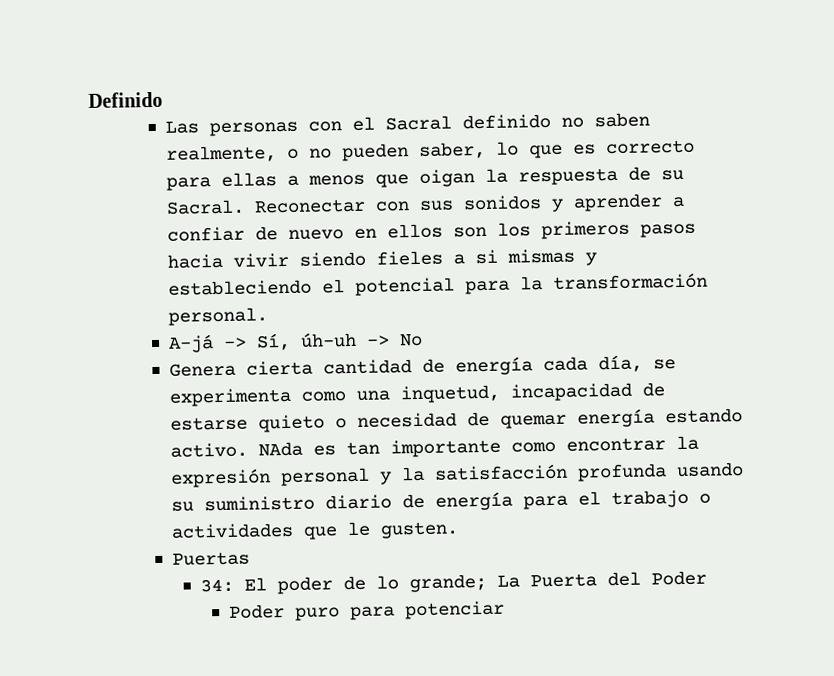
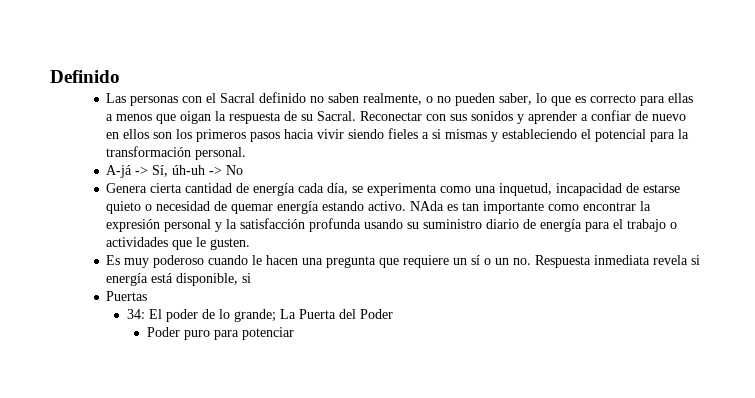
(460, 530) none -> [106,255,701,268] [106,273,252,286] // Es muy poderoso cuando le hacen una pregunta que requiere un sí o un no. Respuesta inmediata revela si energía está disponible, si

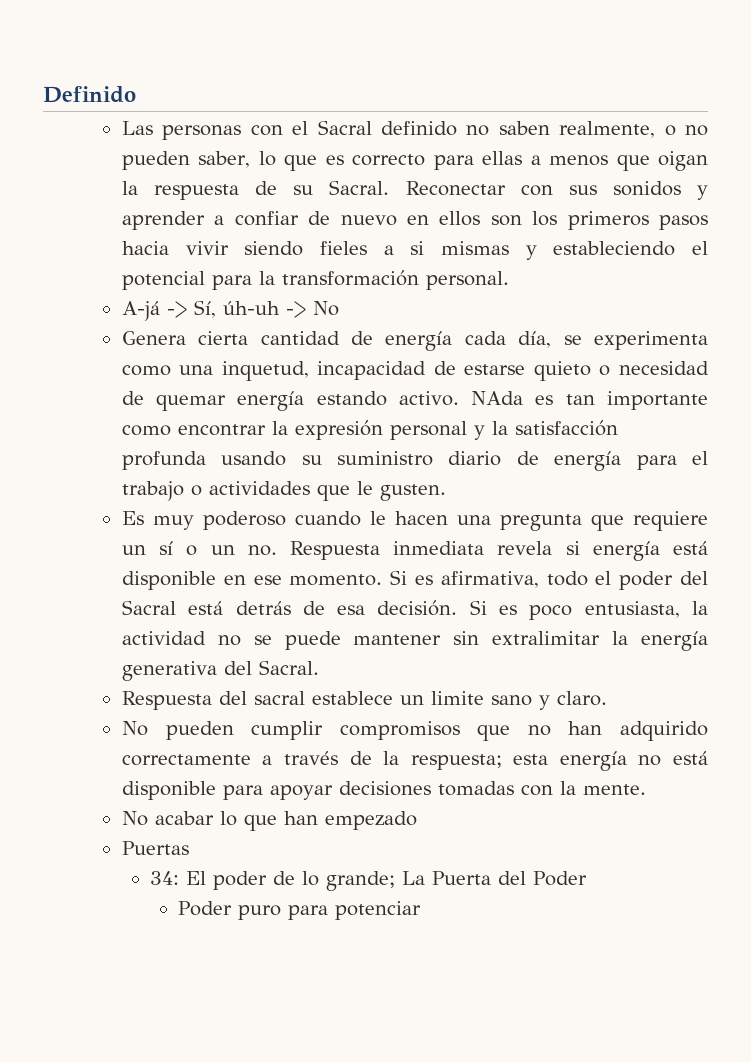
[176,273,252,286] disponible, si -> [121,570,708,590] [121,600,708,620] [121,631,708,651] [121,660,319,681] [121,691,607,710] [121,721,708,741] [121,751,708,771] [121,781,646,800] [121,811,417,831] disponible en ese momento. Si es afirmativa, todo el poder del Sacral está detrás de esa decisión. Si es poco entusiasta, la actividad no se puede mantener sin extralimitar la energía generativa del Sacral. // Respuesta del sacral establece un limite sano y claro. // No pueden cumplir compromisos que no han adquirido correctamente a través de la respuesta; esta energía no está disponible para apoyar decisiones tomadas con la mente. // No acabar lo que han empezado

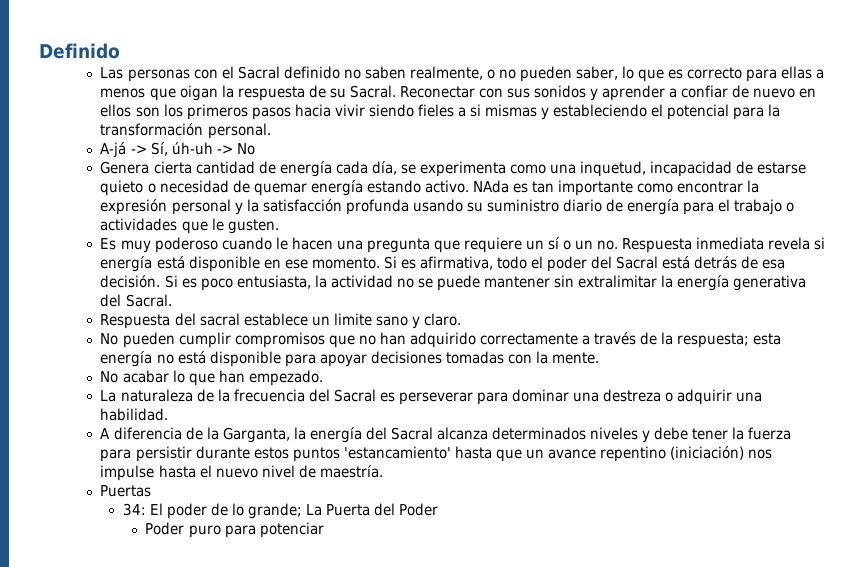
[324,811,417,830] empezado -> [248,370,323,386] [100,389,763,405] [100,408,169,421] [100,427,792,443] [100,446,773,462] [100,465,383,481] empezado. // La naturaleza de la frecuencia del Sacral es perseverar para dominar una destreza o adquirir una habilidad. // A diferencia de la Garganta, la energía del Sacral alcanza determinados niveles y debe tener la fuerza para persistir durante estos puntos 'estancamiento' hasta que un avance repentino (iniciación) nos impulse hasta el nuevo nivel de maestría.

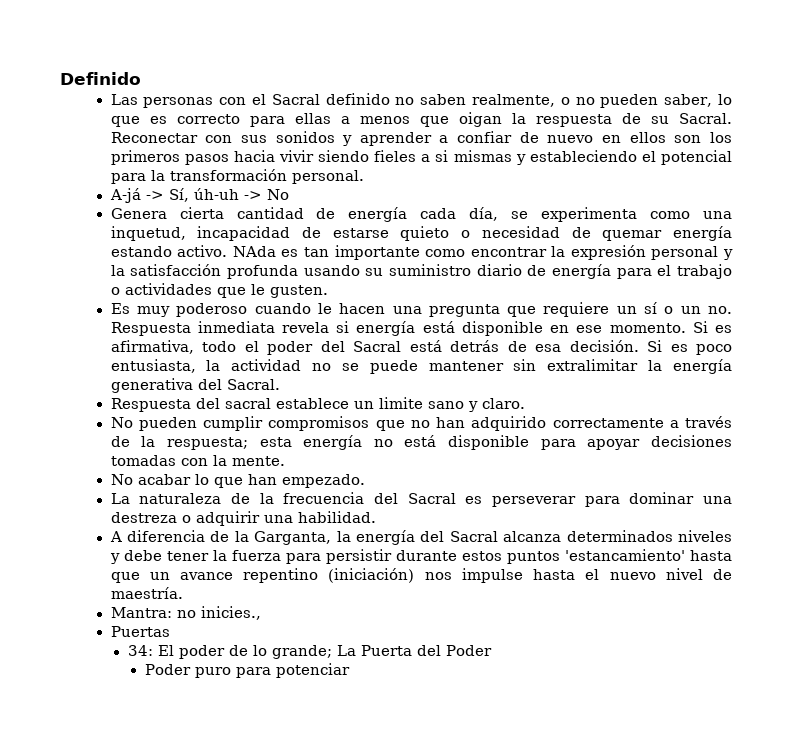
(383, 471) none -> [110,606,261,620] // Mantra: no inicies.,

